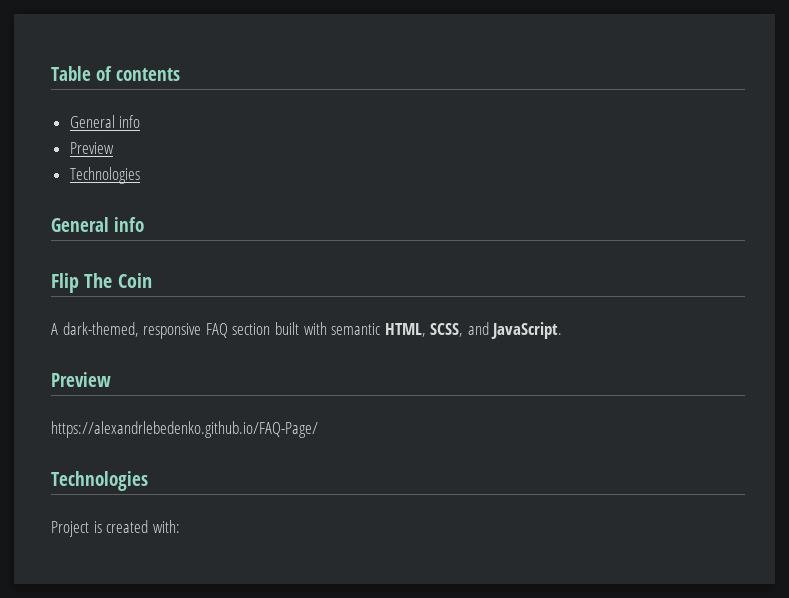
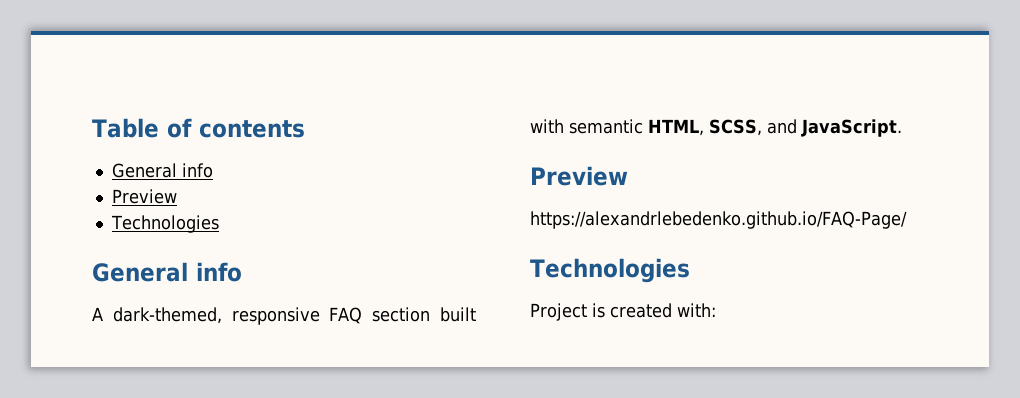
[51,273,152,293] // Flip The Coin -> (242, 272) none

